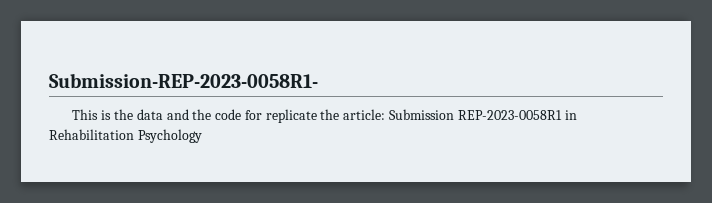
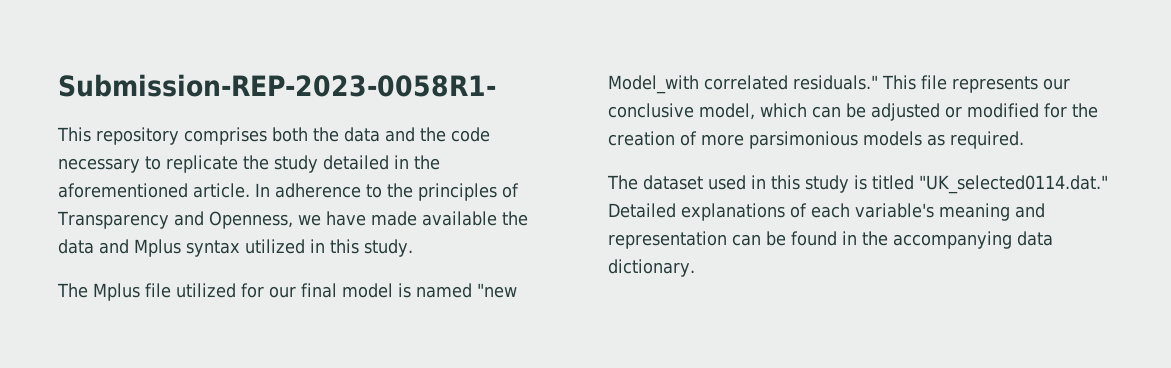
[101,110,112,120] is -> [96,127,308,145] repository comprises both
[244,109,577,123] [49,129,202,143] for replicate the article: Submission REP-2023-0058R1 in Rehabilitation Psychology -> [58,155,440,173] [58,183,519,201] [57,211,528,229] [58,239,413,257] [57,283,517,301] [608,75,1070,94] [608,103,1098,121] [608,131,1024,149] [607,175,1108,194] [608,203,1045,221] [608,231,1053,249] [608,259,695,277] necessary to replicate the study detailed in the aforementioned article. In adherence to the principles of Transparency and Openness, we have made available the data and Mplus syntax utilized in this study. // The Mplus file utilized for our final model is named "new Model_with correlated residuals." This file represents our conclusive model, which can be adjusted or modified for the creation of more parsimonious models as required. // The dataset used in this study is titled "UK_selected0114.dat." Detailed explanations of each variable's meaning and representation can be found in the accompanying data dictionary.

